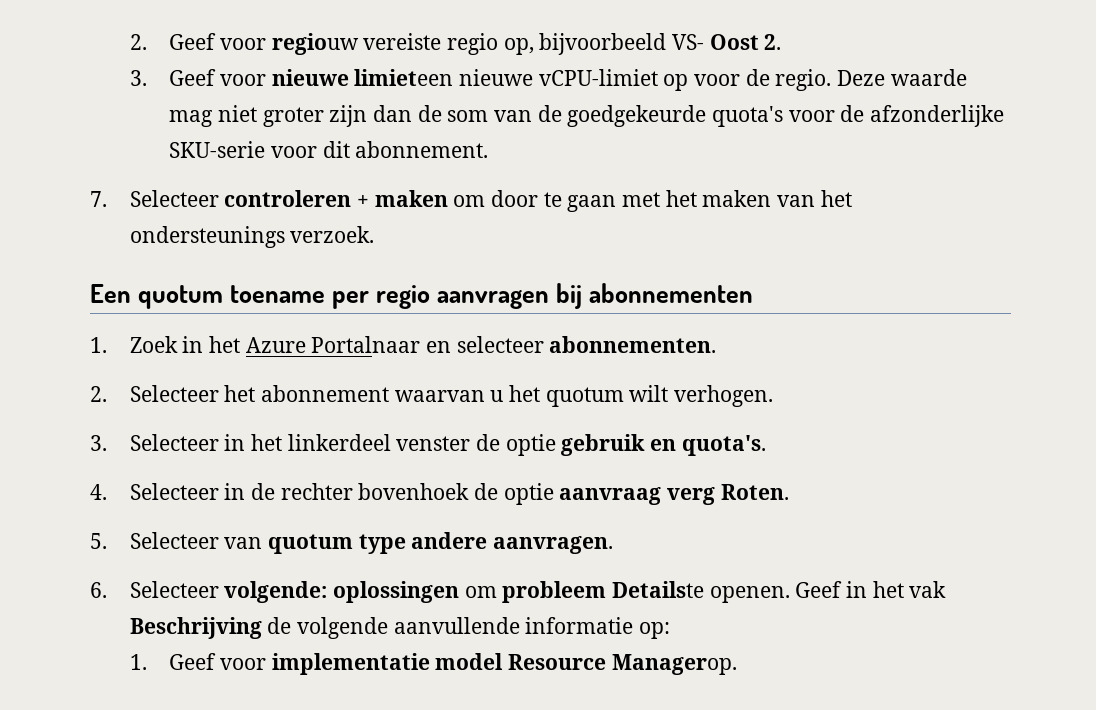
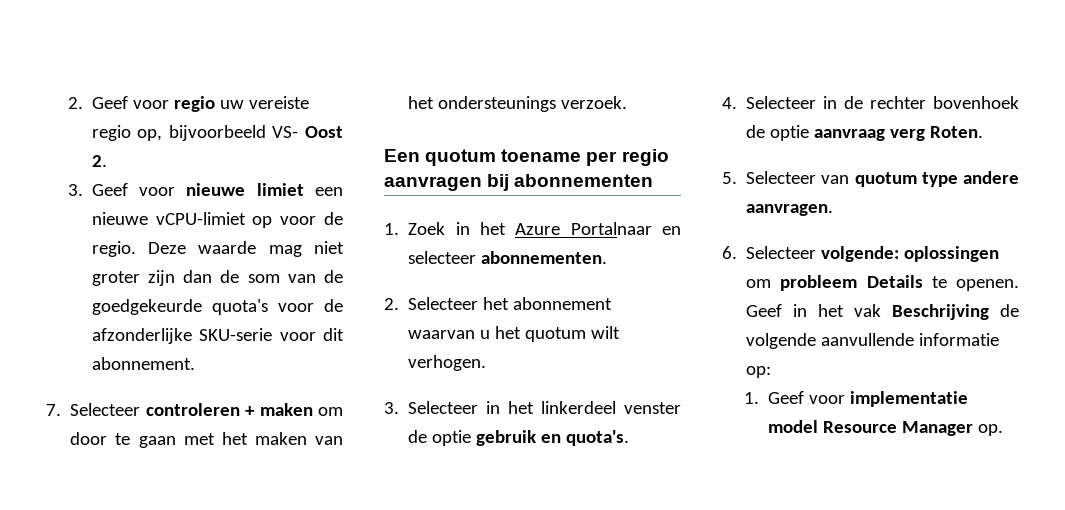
[271,33,359,55] regiouw -> [173,96,244,112] regio uw
[354,69,454,86] limieteen -> [256,183,344,196] limiet een
[612,581,705,598] Detailste -> [866,275,947,288] Details te
[611,654,737,675] Managerop. -> [901,421,1003,436] Manager op.

